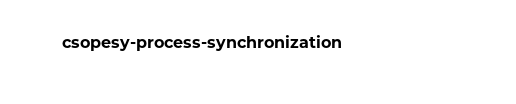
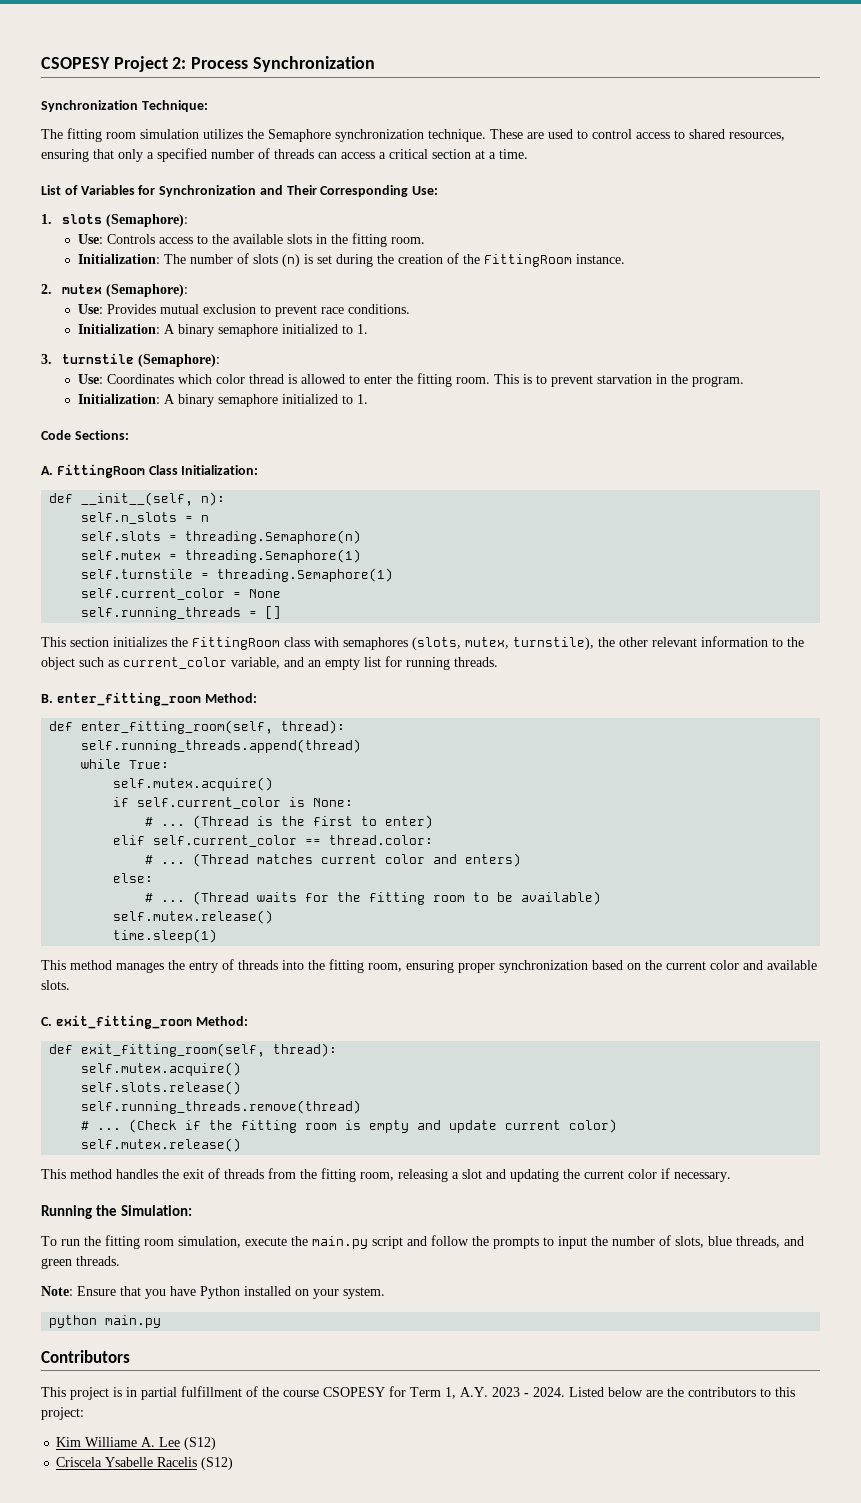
[62,35,342,51] csopesy-process-synchronization -> [41,56,375,72] [41,100,208,112] [41,128,785,142] [41,148,528,162] [41,185,439,197] [41,214,189,227] [77,233,425,247] [77,253,625,267] [41,284,189,297] [77,304,410,317] [77,324,368,337] [41,353,221,367] [77,373,744,387] [77,394,368,407] [41,430,129,440] [41,464,259,478] [49,492,226,506] [81,512,210,524] [81,530,362,544] [81,549,362,563] [81,568,394,582] [81,588,282,600] [81,606,282,620] [41,636,804,650] [41,656,498,670] [41,692,257,706] [49,720,346,734] [81,739,362,753] [81,759,170,769] [113,777,274,791] [113,797,354,809] [145,815,434,829] [113,835,434,847] [145,853,522,867] [113,873,154,883] [145,891,602,905] [113,910,274,924] [113,929,218,943] [41,959,817,973] [41,980,70,990] [41,1015,248,1029] [49,1043,338,1057] [81,1062,242,1076] [81,1081,242,1095] [81,1100,362,1114] [81,1119,618,1133] [81,1138,242,1152] [41,1168,731,1182] [41,1205,193,1219] [41,1235,804,1249] [41,1256,120,1269] [41,1286,385,1299] [49,1315,162,1328] [41,1350,130,1363] [41,1386,795,1400] [41,1407,84,1420] [56,1437,217,1450] [56,1457,234,1470] CSOPESY Project 2: Process Synchronization // Synchronization Technique: // The fitting room simulation utilizes the Semaphore synchronization technique. These are used to control access to shared resources, ensuring that only a specified number of threads can access a critical section at a time. // List of Variables for Synchronization and Their Corresponding Use: // 1. slots (Semaphore): // Use: Controls access to the available slots in the fitting room. // Initialization: The number of slots (n) is set during the creation of the FittingRoom instance. // 2. mutex (Semaphore): // Use: Provides mutual exclusion to prevent race conditions. // Initialization: A binary semaphore initialized to 1. // 3. turnstile (Semaphore): // Use: Coordinates which color thread is allowed to enter the fitting room. This is to prevent starvation in the program. // Initialization: A binary semaphore initialized to 1. // Code Sections: // A. FittingRoom Class Initialization: // def __init__(self, n): // self.n_slots = n // self.slots = threading.Semaphore(n) // self.mutex = threading.Semaphore(1) // self.turnstile = threading.Semaphore(1) // self.current_color = None // self.running_threads = [] // This section initializes the FittingRoom class with semaphores (slots, mutex, turnstile), the other relevant information to the object such as current_color variable, and an empty list for running threads. // B. enter_fitting_room Method: // def enter_fitting_room(self, thread): // self.running_threads.append(thread) // while True: // self.mutex.acquire() // if self.current_color is None: // # ... (Thread is the first to enter) // elif self.current_color == thread.color: // # ... (Thread matches current color and enters) // else: // # ... (Thread waits for the fitting room to be available) // self.mutex.release() // time.sleep(1) // This method manages the entry of threads into the fitting room, ensuring proper synchronization based on the current color and available slots. // C. exit_fitting_room Method: // def exit_fitting_room(self, thread): // self.mutex.acquire() // self.slots.release() // self.running_threads.remove(thread) // # ... (Check if the fitting room is empty and update current color) // self.mutex.release() // This method handles the exit of threads from the fitting room, releasing a slot and updating the current color if necessary. // Running the Simulation: // To run the fitting room simulation, execute the main.py script and follow the prompts to input the number of slots, blue threads, and green threads. // Note: Ensure that you have Python installed on your system. // python main.py // Contributors // This project is in partial fulfillment of the course CSOPESY for Term 1, A.Y. 2023 - 2024. Listed below are the contributors to this project: // Kim Williame A. Lee (S12) // Criscela Ysabelle Racelis (S12)

